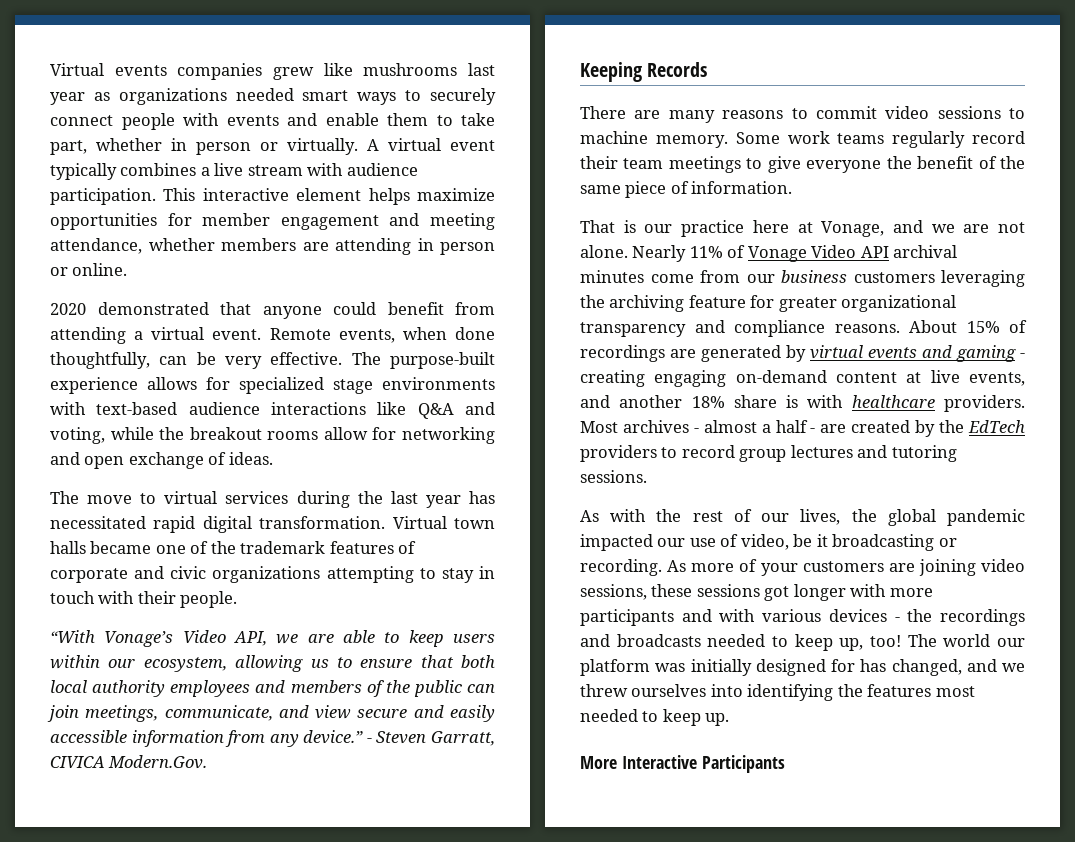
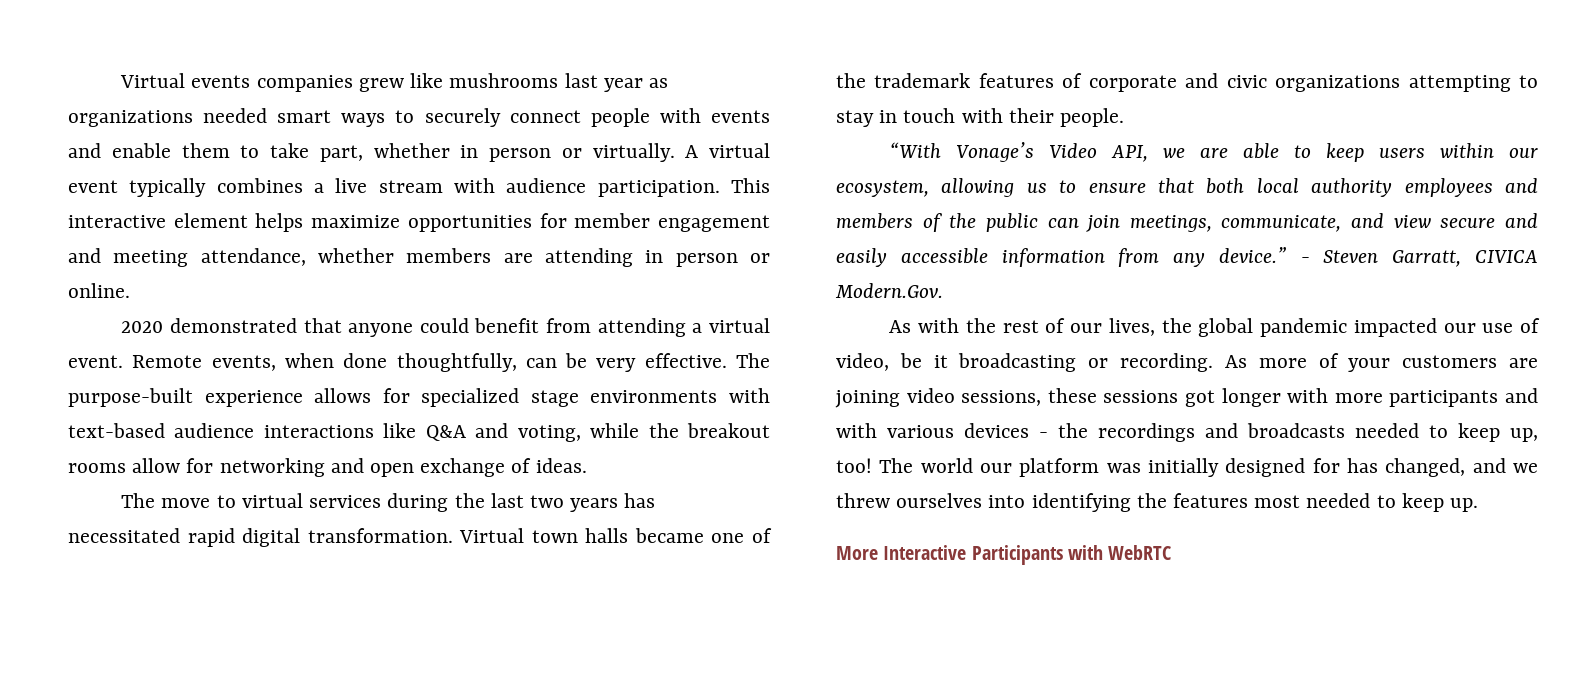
[425,495,461,508] year -> [529,495,619,512] two years
[580,62,708,82] [580,106,1025,123] [580,131,1025,148] [580,156,1025,173] [580,181,793,198] [580,220,1025,237] [580,245,958,262] [580,270,1025,287] [580,295,957,312] [580,320,1027,337] [580,345,1025,362] [580,370,1025,387] [580,395,1025,412] [580,420,1025,437] [580,445,957,462] [580,470,647,483] // Keeping Records // There are many reasons to commit video sessions to machine memory. Some work teams regularly record their team meetings to give everyone the benefit of the same piece of information. // That is our practice here at Vonage, and we are not alone. Nearly 11% of Vonage Video API archival minutes come from our business customers leveraging the archiving feature for greater organizational transparency and compliance reasons. About 15% of recordings are generated by virtual events and gaming - creating engaging on-demand content at live events, and another 18% share is with healthcare providers. Most archives - almost a half - are created by the EdTech providers to record group lectures and tutoring sessions. -> (943, 290) none
(785, 764) none -> [1067,545,1172,560] with WebRTC

